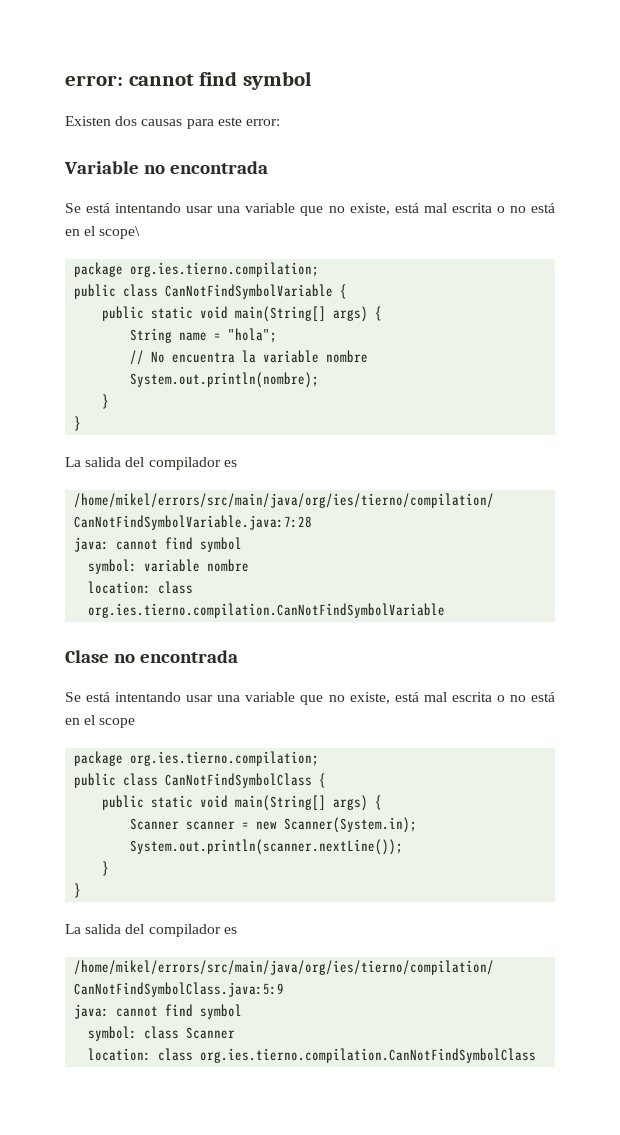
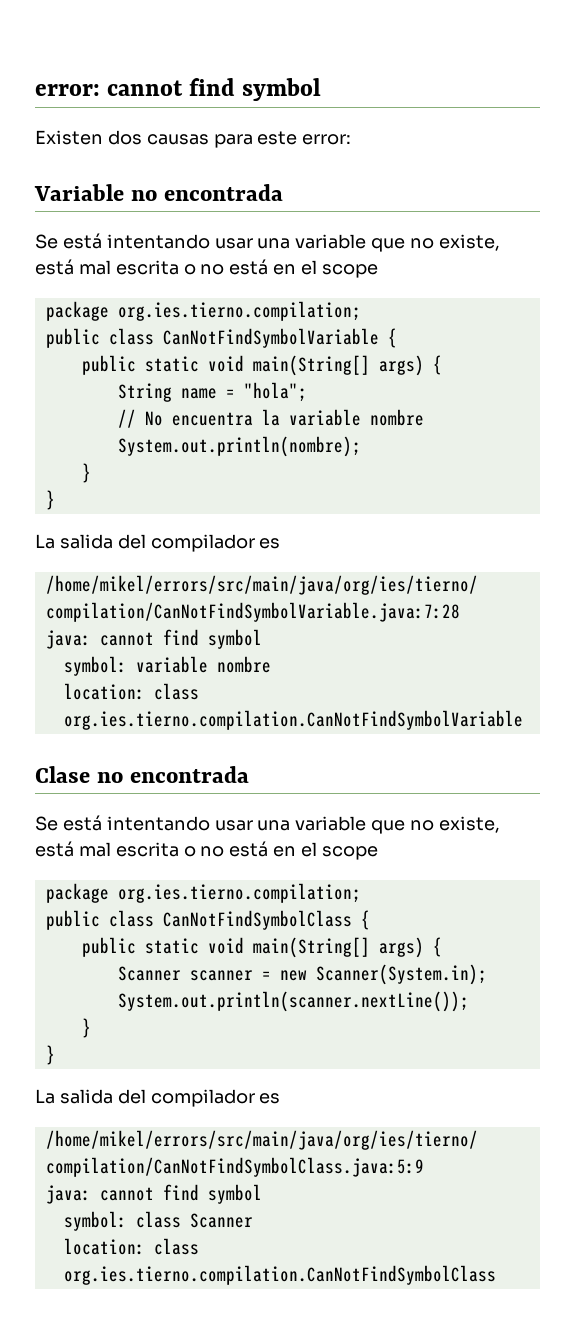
[99,226,141,239] scope\ -> [321,264,378,278] scope

